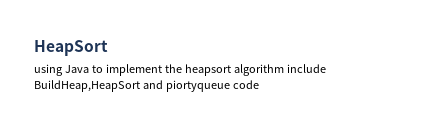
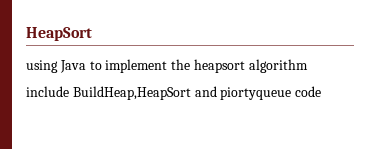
(284, 70) none -> (308, 66) //

